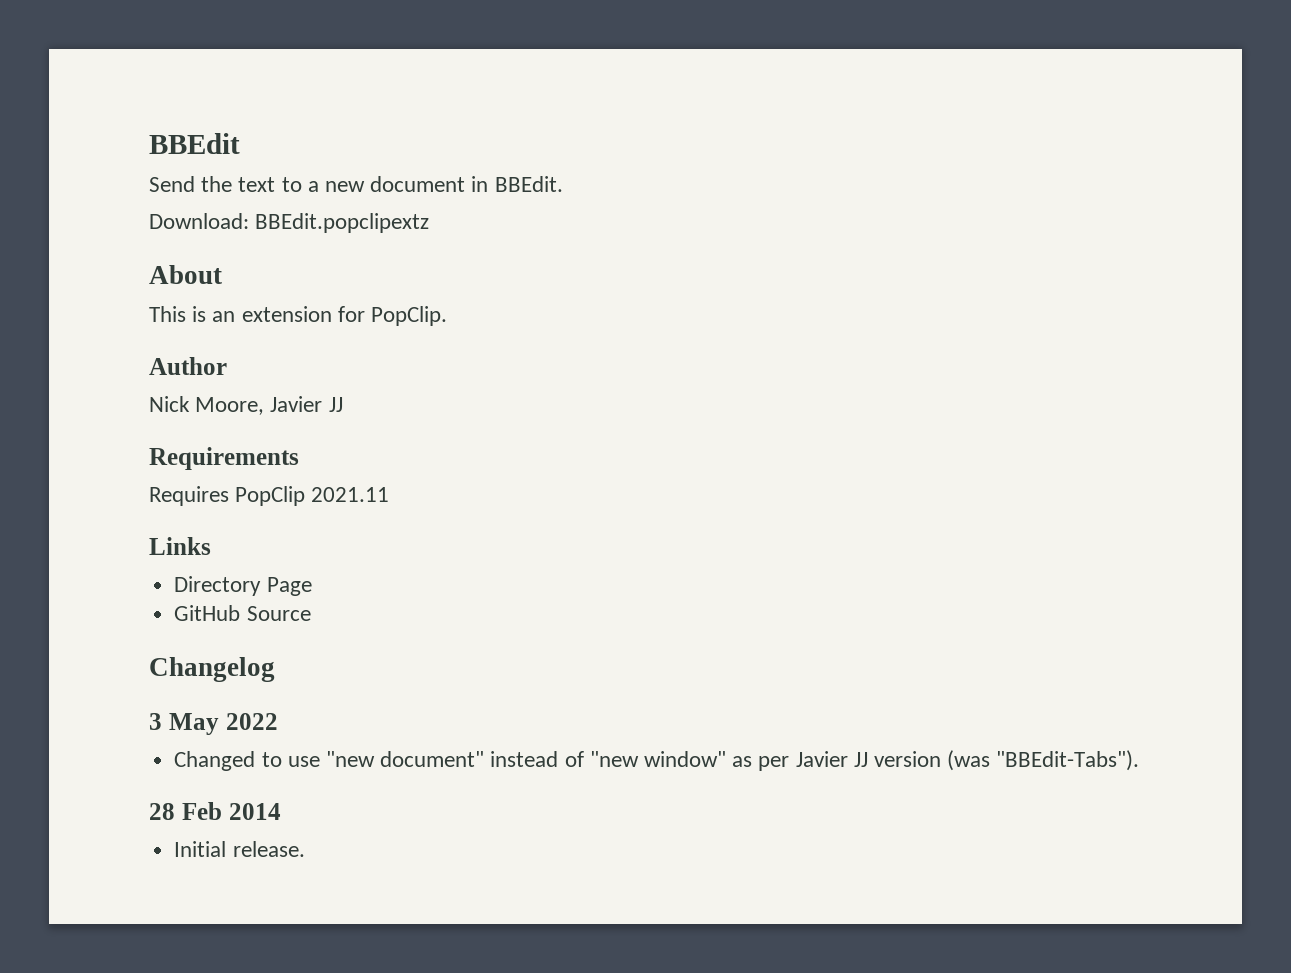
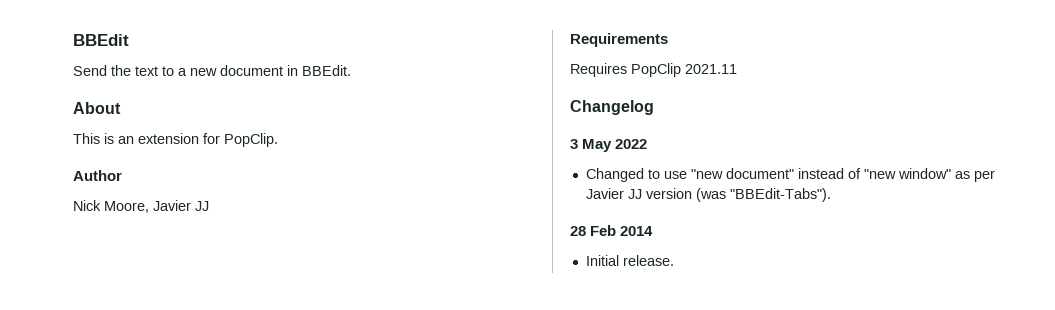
[149,213,430,233] // Download: BBEdit.popclipextz -> (351, 70) none
[149,537,211,555] [174,576,312,596] [174,605,311,621] // Links // Directory Page // GitHub Source -> (737, 69) none

